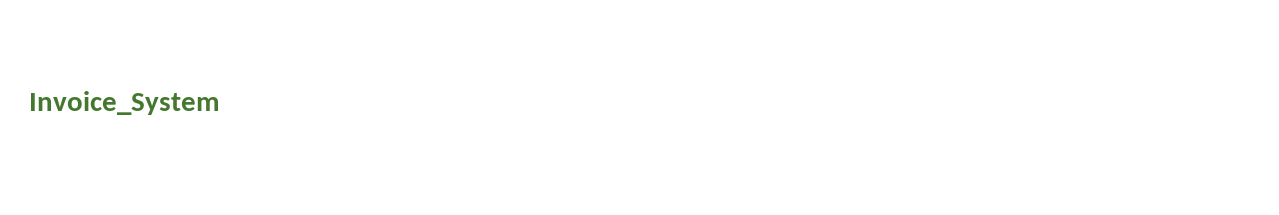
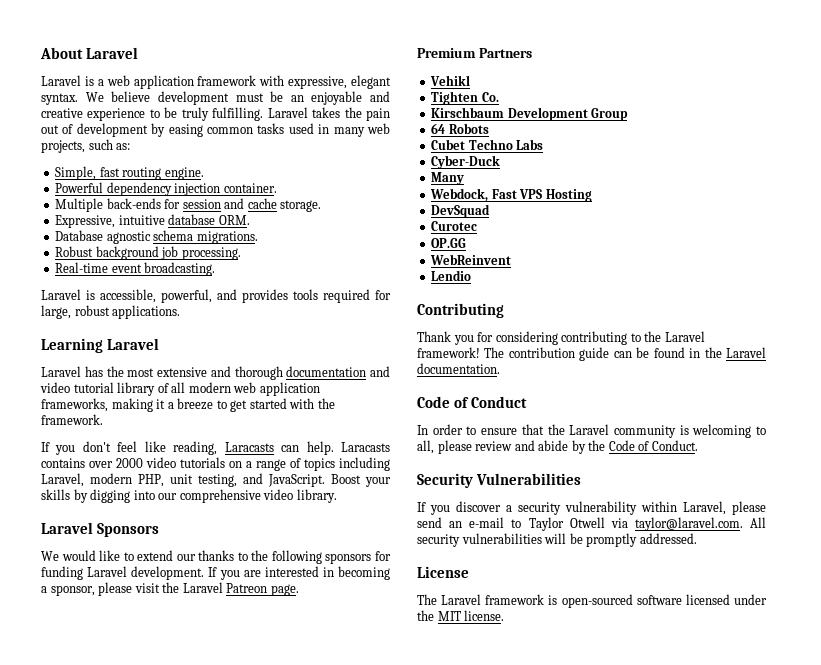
[29,91,220,115] Invoice_System -> [40,47,138,59] [41,75,391,89] [41,91,390,105] [41,107,391,121] [41,123,390,137] [41,139,131,153] [55,166,204,180] [55,182,277,196] [55,198,322,212] [55,214,250,228] [55,230,258,244] [55,246,241,260] [55,262,216,276] [41,289,391,303] [41,305,181,319] [41,338,159,353] [41,366,390,380] [40,382,320,396] [41,398,335,412] [41,414,103,425] [41,441,390,455] [41,457,390,471] [41,473,391,487] [41,489,337,503] [41,522,159,537] [41,550,391,564] [41,566,390,580] [41,582,299,596] [417,48,532,58] [430,75,471,86] [431,91,499,105] [431,107,629,121] [431,123,489,134] [431,139,544,150] [431,155,501,169] [431,172,465,185] [430,188,592,202] [431,204,491,218] [431,221,478,231] [431,238,467,248] [430,254,512,265] [431,270,472,281] [417,303,504,318] [417,331,705,345] [417,347,766,361] [417,363,500,374] [417,396,527,408] [417,424,766,438] [417,440,698,454] [417,473,581,488] [417,501,766,515] [417,517,766,531] [417,533,697,547] [417,566,469,578] [417,594,767,608] [417,610,505,621] About Laravel // Laravel is a web application framework with expressive, elegant syntax. We believe development must be an enjoyable and creative experience to be truly fulfilling. Laravel takes the pain out of development by easing common tasks used in many web projects, such as: // Simple, fast routing engine. // Powerful dependency injection container. // Multiple back-ends for session and cache storage. // Expressive, intuitive database ORM. // Database agnostic schema migrations. // Robust background job processing. // Real-time event broadcasting. // Laravel is accessible, powerful, and provides tools required for large, robust applications. // Learning Laravel // Laravel has the most extensive and thorough documentation and video tutorial library of all modern web application frameworks, making it a breeze to get started with the framework. // If you don't feel like reading, Laracasts can help. Laracasts contains over 2000 video tutorials on a range of topics including Laravel, modern PHP, unit testing, and JavaScript. Boost your skills by digging into our comprehensive video library. // Laravel Sponsors // We would like to extend our thanks to the following sponsors for funding Laravel development. If you are interested in becoming a sponsor, please visit the Laravel Patreon page. // Premium Partners // Vehikl // Tighten Co. // Kirschbaum Development Group // 64 Robots // Cubet Techno Labs // Cyber-Duck // Many // Webdock, Fast VPS Hosting // DevSquad // Curotec // OP.GG // WebReinvent // Lendio // Contributing // Thank you for considering contributing to the Laravel framework! The contribution guide can be found in the Laravel documentation. // Code of Conduct // In order to ensure that the Laravel community is welcoming to all, please review and abide by the Code of Conduct. // Security Vulnerabilities // If you discover a security vulnerability within Laravel, please send an e-mail to Taylor Otwell via taylor@laravel.com. All security vulnerabilities will be promptly addressed. // License // The Laravel framework is open-sourced software licensed under the MIT license.

